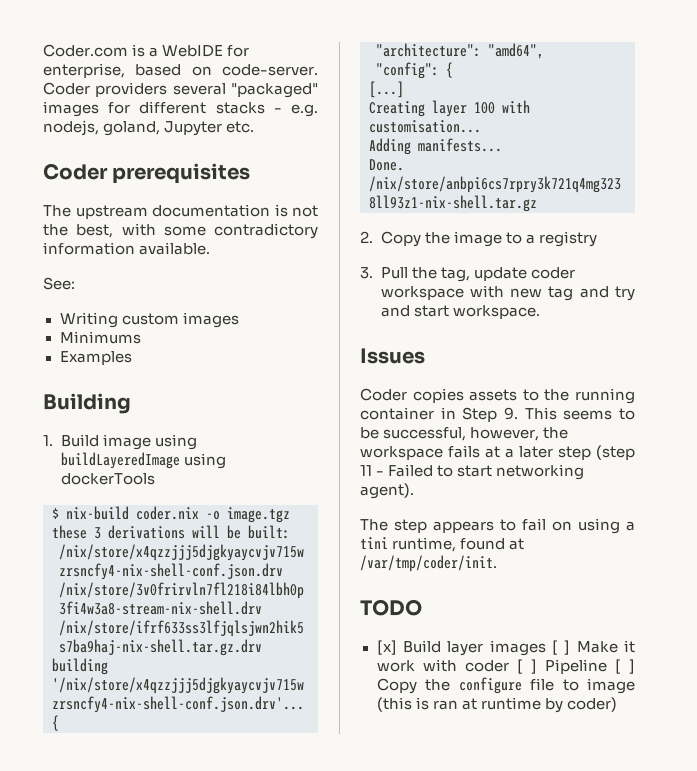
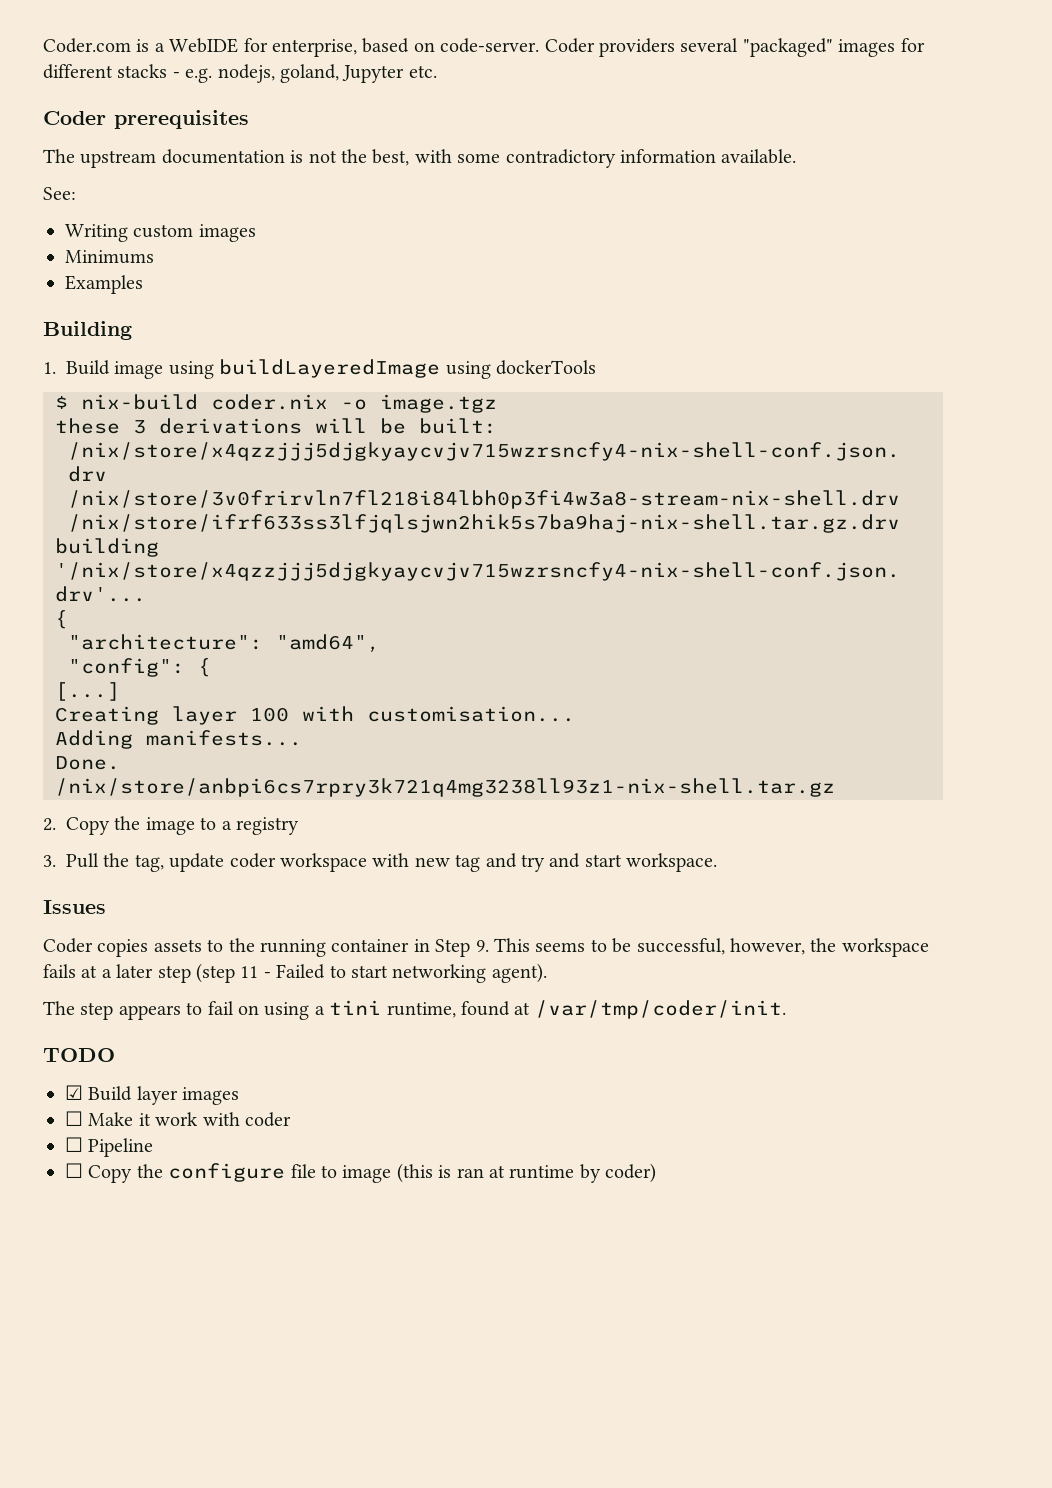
[376,640,397,655] [x] -> [65,1085,83,1100] ☑
[551,640,571,655] [ ] -> [65,1111,83,1126] // ☐
[516,659,537,674] [ ] -> [65,1137,83,1152] // ☐
[614,659,635,674] [ ] -> [65,1163,83,1178] // ☐

